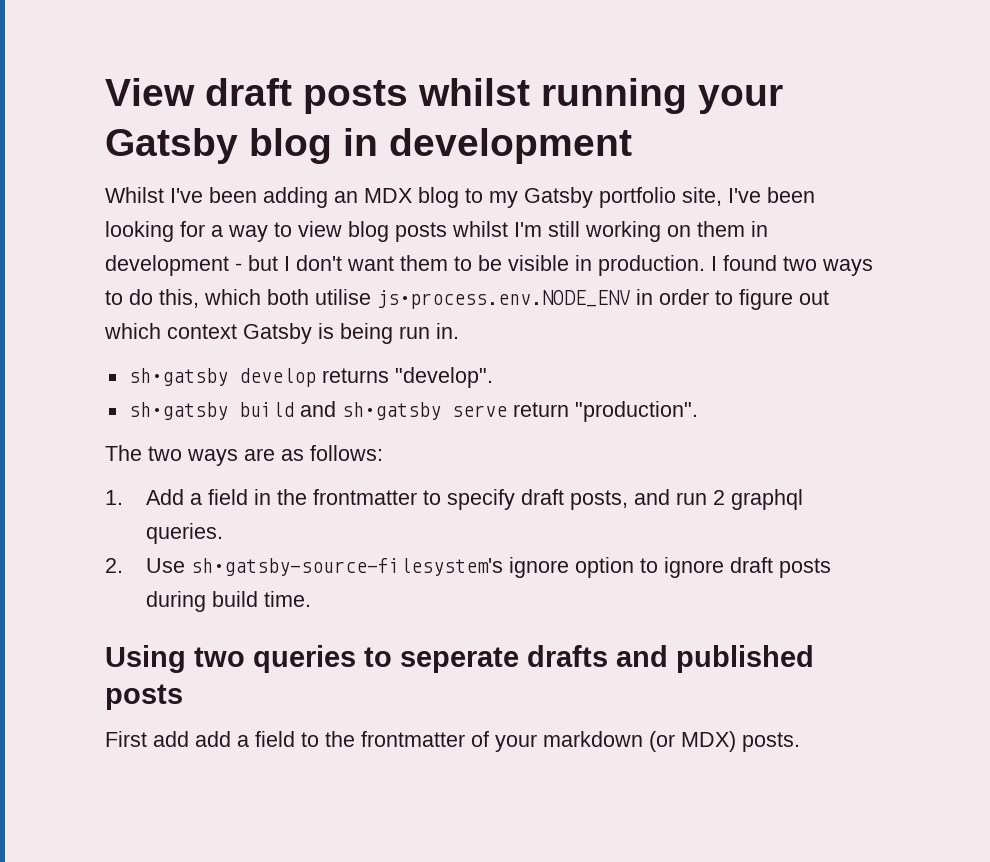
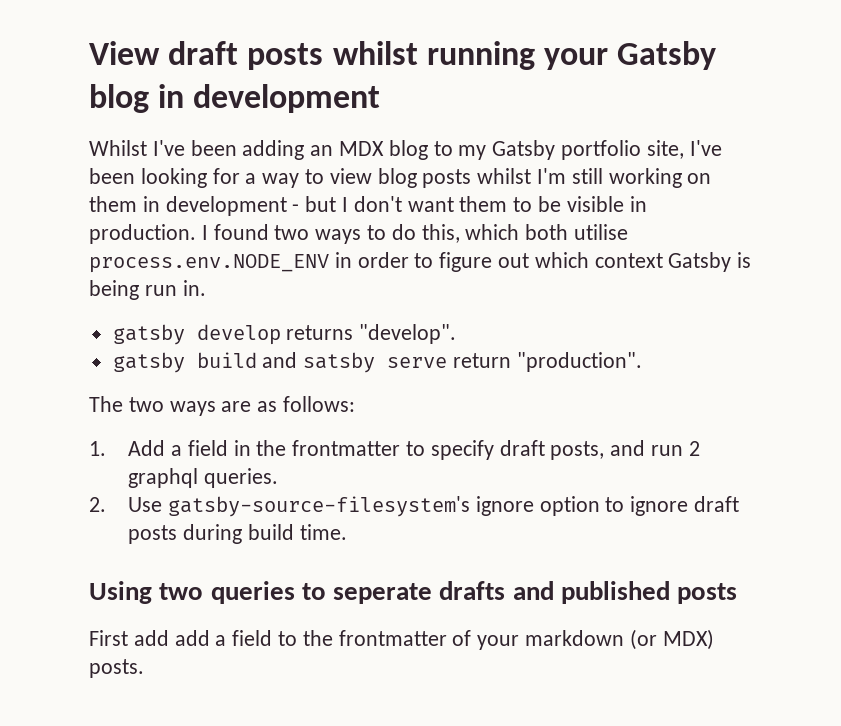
[377,290,630,309] js•process.env.NODE_ENV -> [89,254,329,273] process.env.NODE_ENV
[128,368,228,386] sh•gatsby -> [112,324,185,345] gatsby
[128,402,228,420] sh•gatsby -> [112,352,185,373] gatsby
[341,402,441,420] sh•gatsby -> [303,352,376,373] satsby
[191,558,504,576] sh•gatsby-source-filesystem's -> [167,496,470,517] gatsby-source-filesystem's

